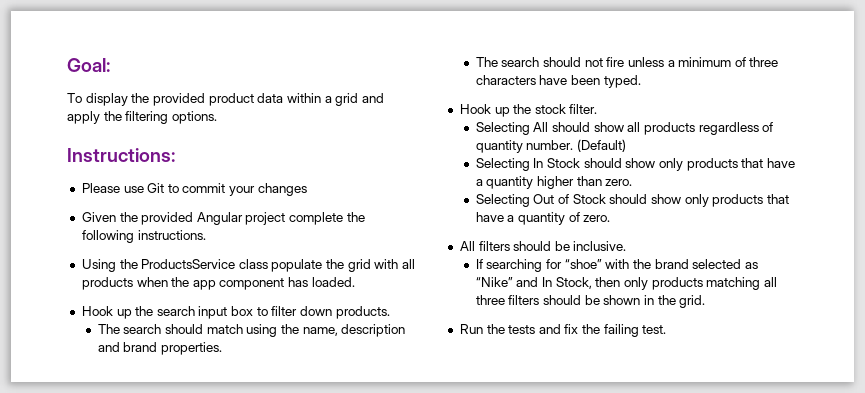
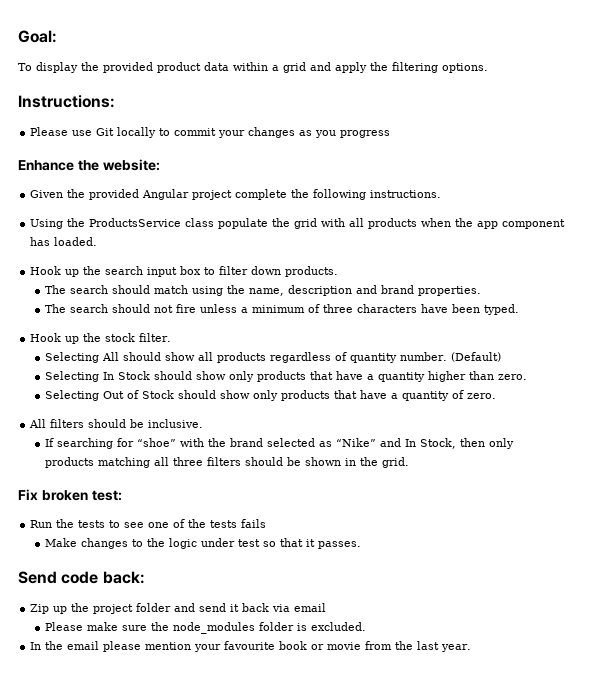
(165, 188) none -> [117,127,157,138] locally
(307, 189) none -> [299,130,391,138] [18,159,160,171] as you progress // Enhance the website:
(706, 301) none -> [18,489,122,501] // Fix broken test:
[538,324,667,337] and fix the failing test. -> [109,519,267,528] [45,538,362,549] [18,571,145,584] [30,603,327,614] [45,622,367,634] [30,641,472,652] to see one of the tests fails // Make changes to the logic under test so that it passes. // Send code back: // Zip up the project folder and send it back via email // Please make sure the node_modules folder is excluded. // In the email please mention your favourite book or movie from the last year.

